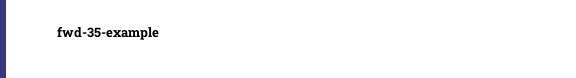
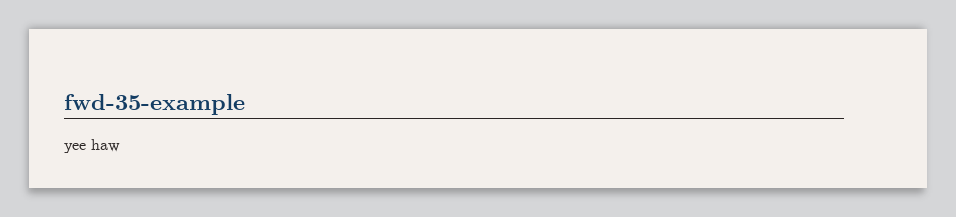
(159, 33) none -> [64,139,120,153] // yee haw

